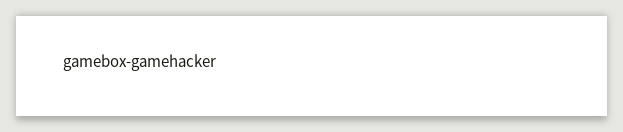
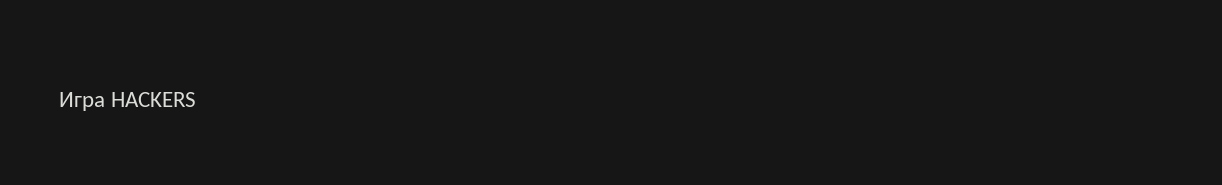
[63,54,216,71] gamebox-gamehacker -> [59,92,197,111] Игра HACKERS

